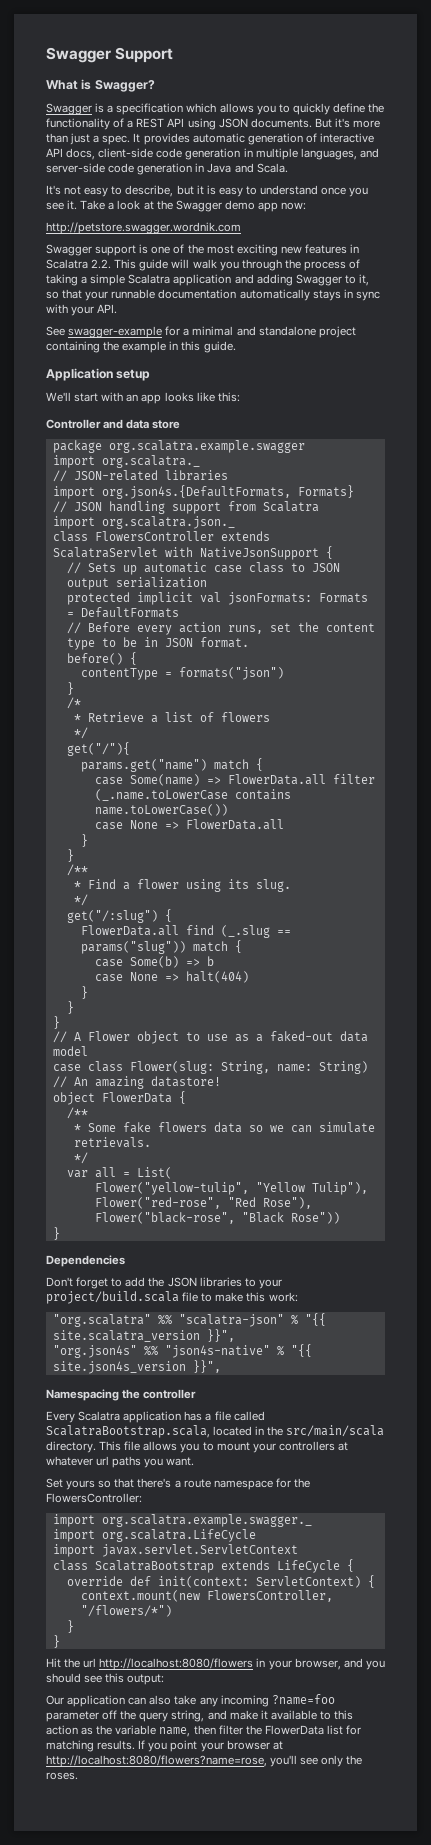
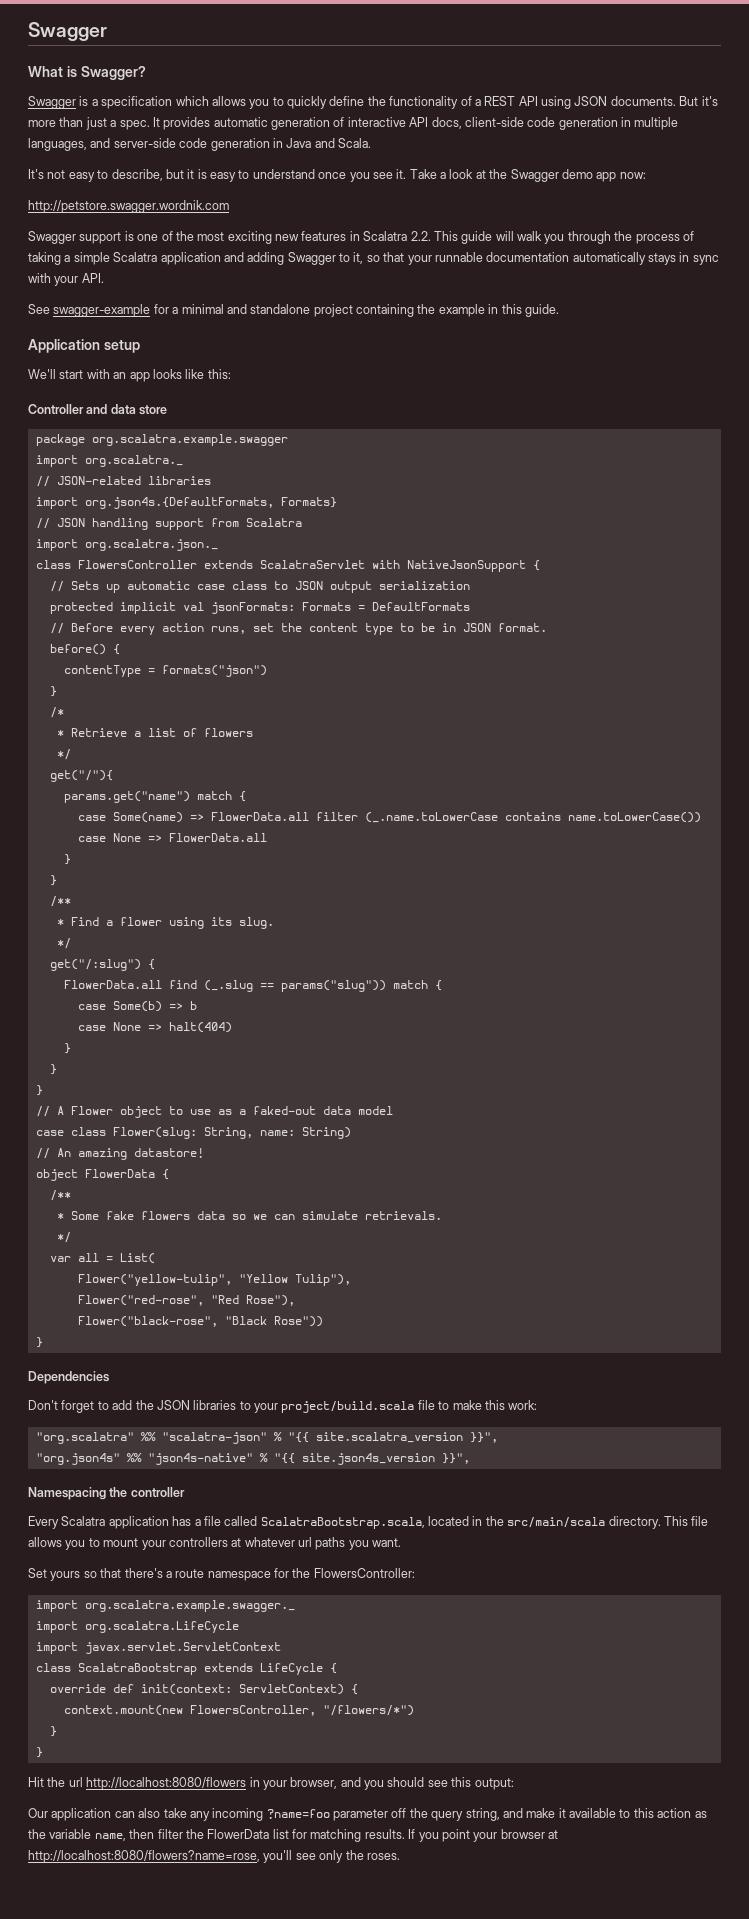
[46,47,174,63] Swagger Support -> [28,22,107,41] Swagger

